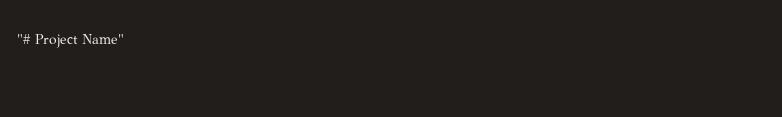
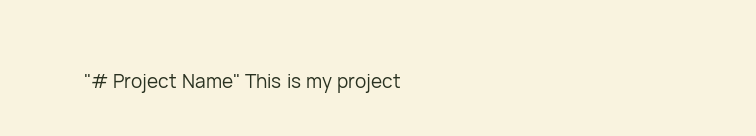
(124, 39) none -> [245,74,401,93] This is my project

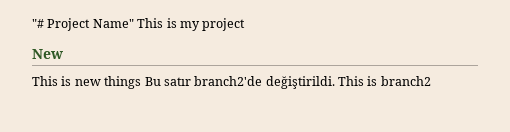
(401, 83) none -> [32,49,63,59] [32,76,431,89] // New // This is new things Bu satır branch2'de değiştirildi. This is branch2

